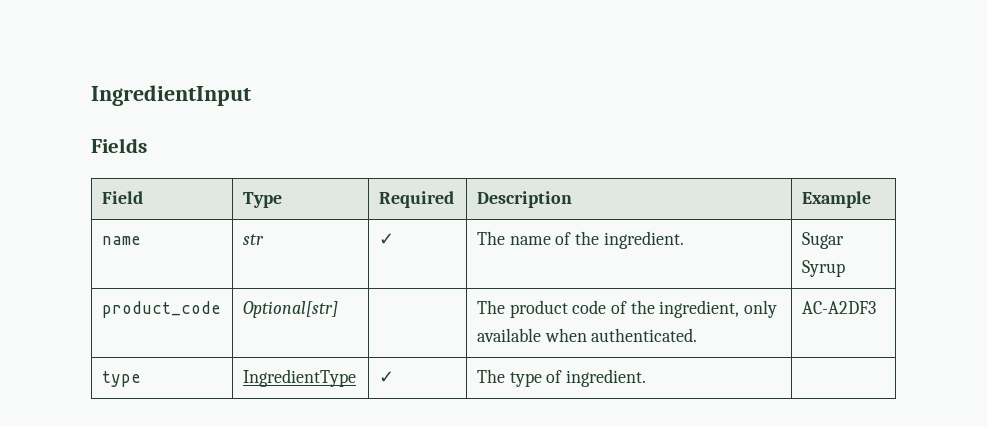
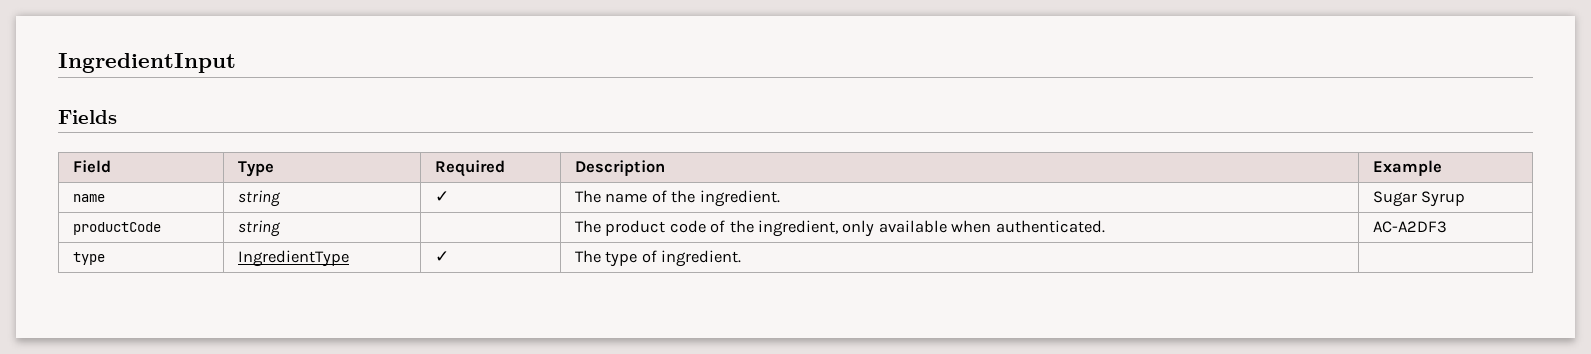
[242,234,264,245] str -> [237,190,280,207] string
[101,301,221,318] [242,301,338,318] product_code | Optional[str] -> [72,222,161,235] [237,220,280,237] productCode | string

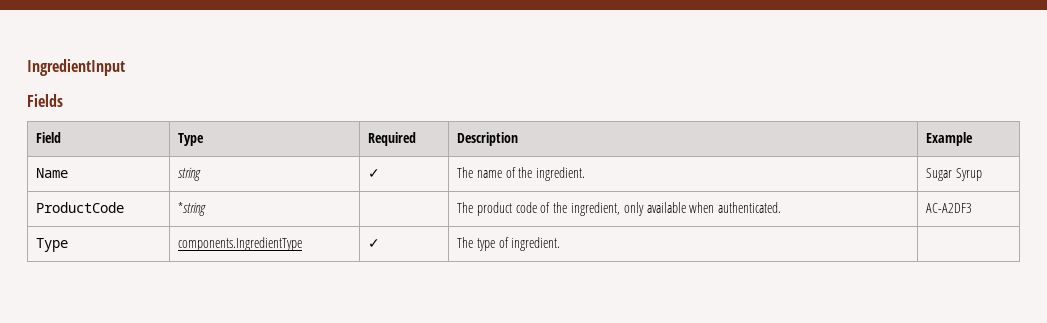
[72,194,105,202] name -> [36,168,69,178] Name
[72,222,161,235] [237,220,280,237] productCode | string -> [36,202,125,213] [178,202,207,216] ProductCode | *string
[72,252,105,265] [237,250,349,267] type | IngredientType -> [36,238,69,252] [178,237,303,251] Type | components.IngredientType

